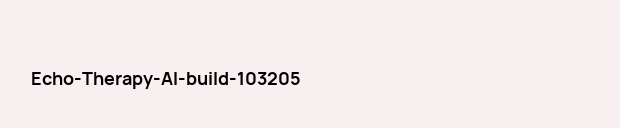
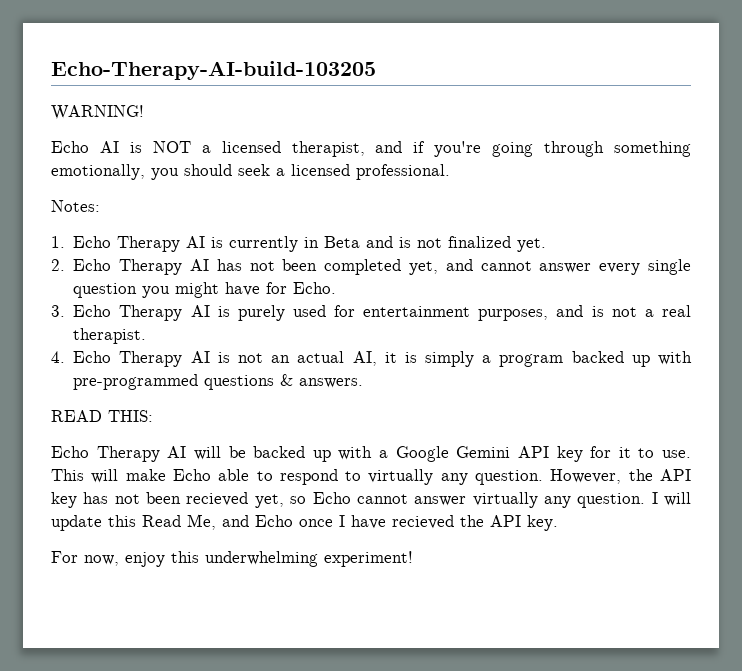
(301, 80) none -> [51,105,144,120] [51,141,692,157] [51,164,450,180] [51,200,100,212] [51,236,547,252] [51,259,691,275] [73,282,337,298] [51,305,691,321] [73,328,147,344] [51,351,692,367] [73,374,364,390] [51,410,153,422] [51,446,691,462] [51,469,691,485] [51,492,691,508] [51,514,558,531] [51,551,413,567] // WARNING! // Echo AI is NOT a licensed therapist, and if you're going through something emotionally, you should seek a licensed professional. // Notes: // 1. Echo Therapy AI is currently in Beta and is not finalized yet. // 2. Echo Therapy AI has not been completed yet, and cannot answer every single question you might have for Echo. // 3. Echo Therapy AI is purely used for entertainment purposes, and is not a real therapist. // 4. Echo Therapy AI is not an actual AI, it is simply a program backed up with pre-programmed questions & answers. // READ THIS: // Echo Therapy AI will be backed up with a Google Gemini API key for it to use. This will make Echo able to respond to virtually any question. However, the API key has not been recieved yet, so Echo cannot answer virtually any question. I will update this Read Me, and Echo once I have recieved the API key. // For now, enjoy this underwhelming experiment!

